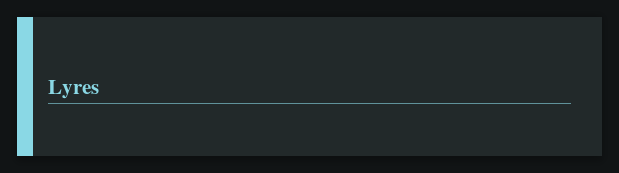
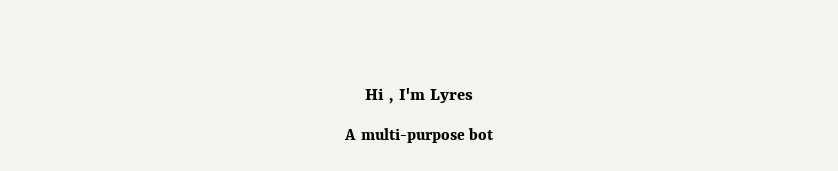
[48,80,99,99] Lyres -> [365,88,473,104] [343,128,495,143] Hi , I'm Lyres // A multi-purpose bot

